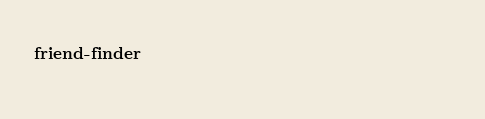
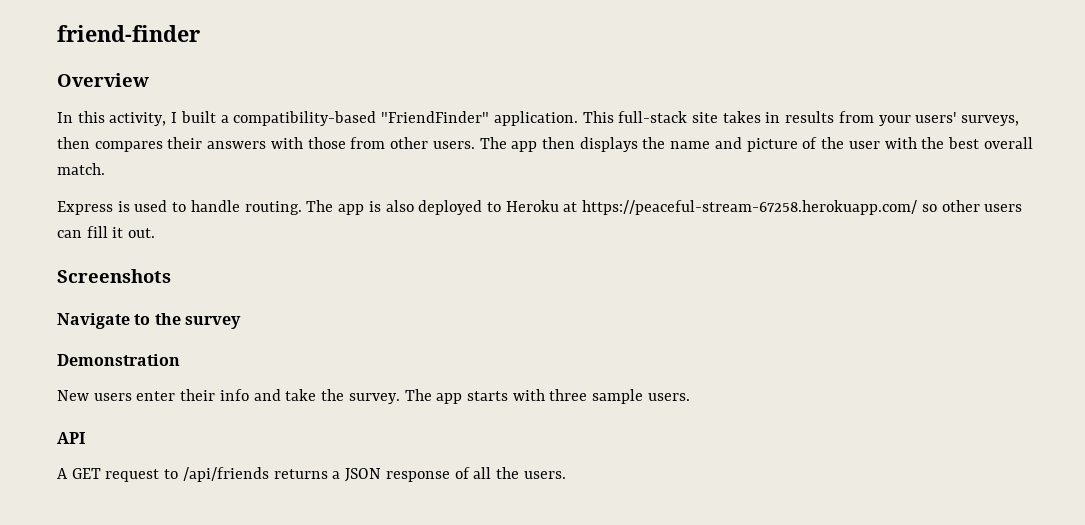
(141, 53) none -> [57,73,149,87] [57,111,1020,126] [57,137,1033,152] [57,163,105,175] [57,200,1023,215] [57,226,156,238] [57,269,171,283] [57,313,241,329] [57,354,180,366] [57,389,690,404] [57,432,85,444] [57,467,566,482] // Overview // In this activity, I built a compatibility-based "FriendFinder" application. This full-stack site takes in results from your users' surveys, then compares their answers with those from other users. The app then displays the name and picture of the user with the best overall match. // Express is used to handle routing. The app is also deployed to Heroku at https://peaceful-stream-67258.herokuapp.com/ so other users can fill it out. // Screenshots // Navigate to the survey // Demonstration // New users enter their info and take the survey. The app starts with three sample users. // API // A GET request to /api/friends returns a JSON response of all the users.

